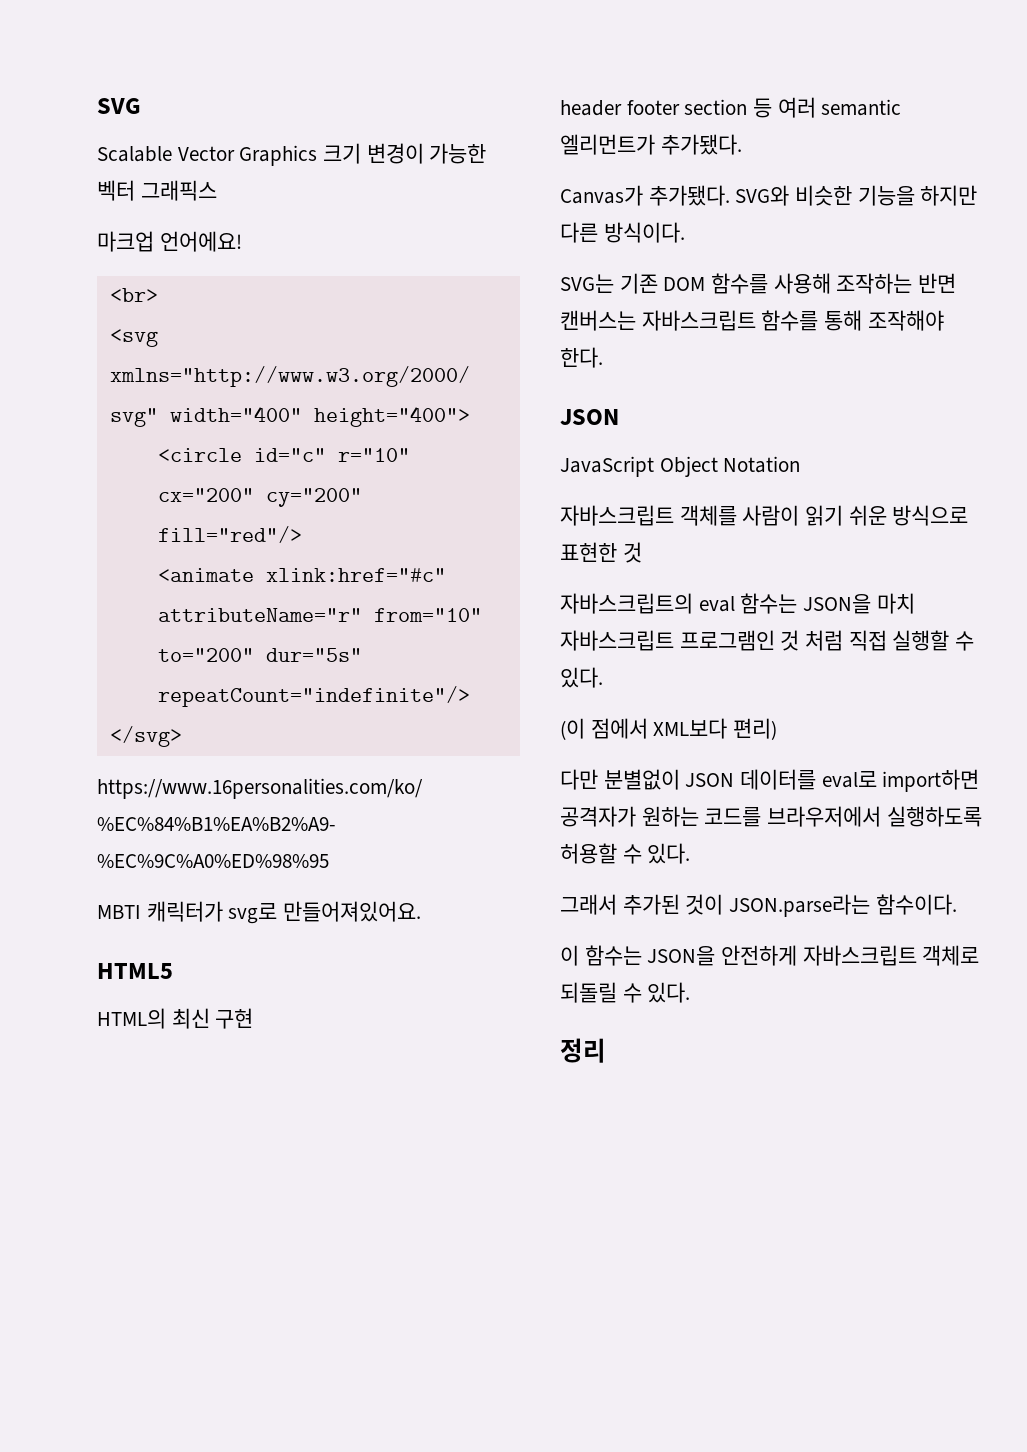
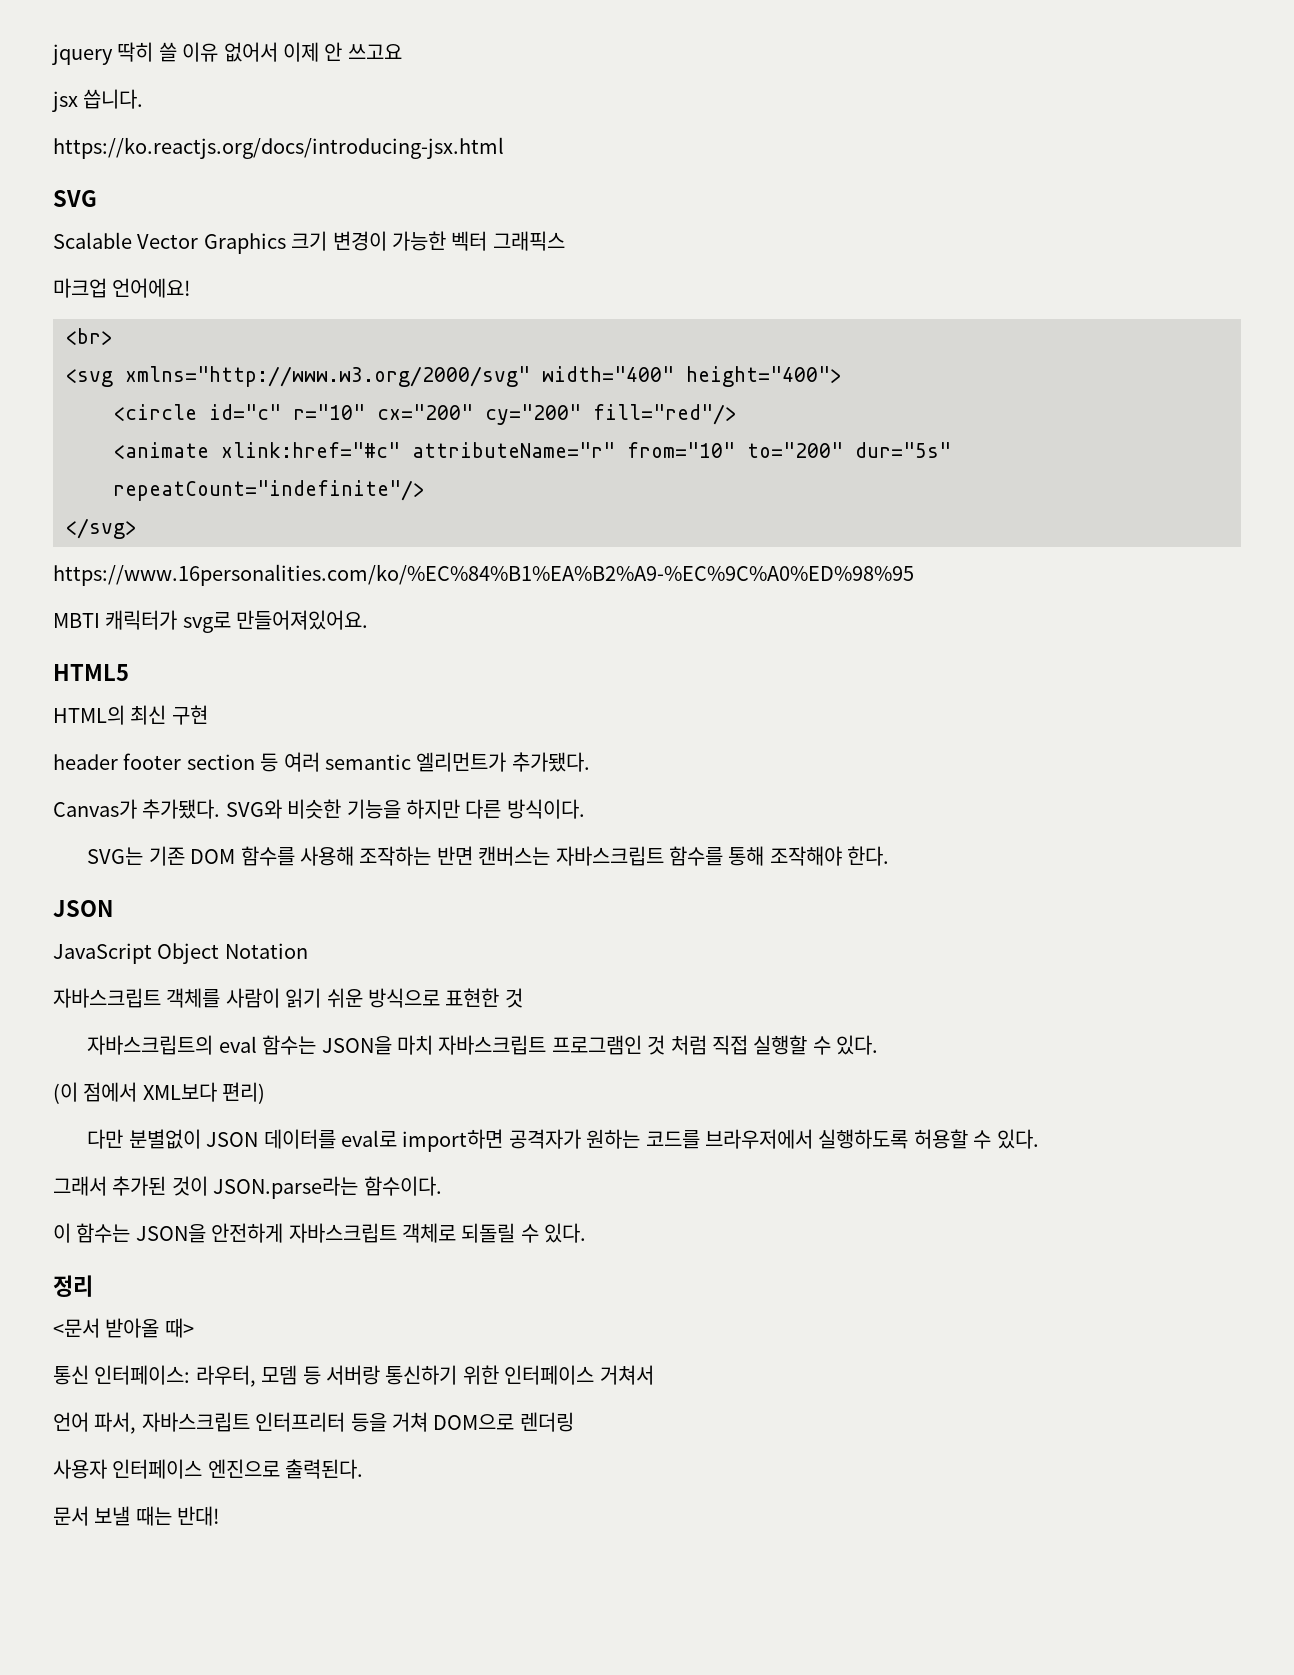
(97, 106) none -> [52,42,402,65] [52,89,144,112] [53,137,504,159] jquery 딱히 쓸 이유 없어서 이제 안 쓰고요 // jsx 씁니다. // https://ko.reactjs.org/docs/introducing-jsx.html //
(606, 1050) none -> [53,1318,194,1338] [53,1365,654,1387] [53,1412,574,1434] [53,1459,364,1479] [53,1506,220,1526] // <문서 받아올 때> // 통신 인터페이스: 라우터, 모뎀 등 서버랑 통신하기 위한 인터페이스 거쳐서 // 언어 파서, 자바스크립트 인터프리터 등을 거쳐 DOM으로 렌더링 // 사용자 인터페이스 엔진으로 출력된다. // 문서 보낼 때는 반대!

